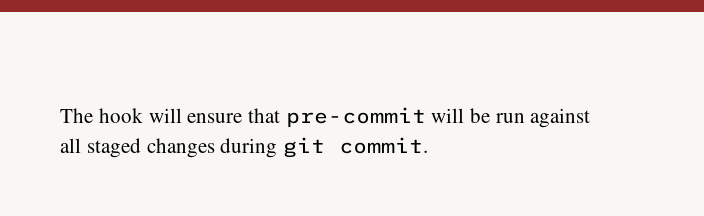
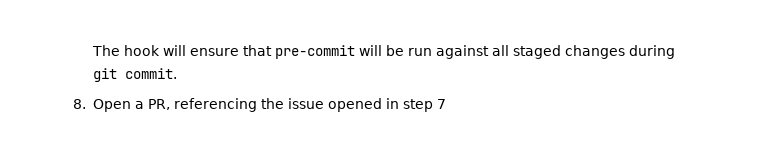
(429, 145) none -> [73,98,446,112] // 8. Open a PR, referencing the issue opened in step 7

